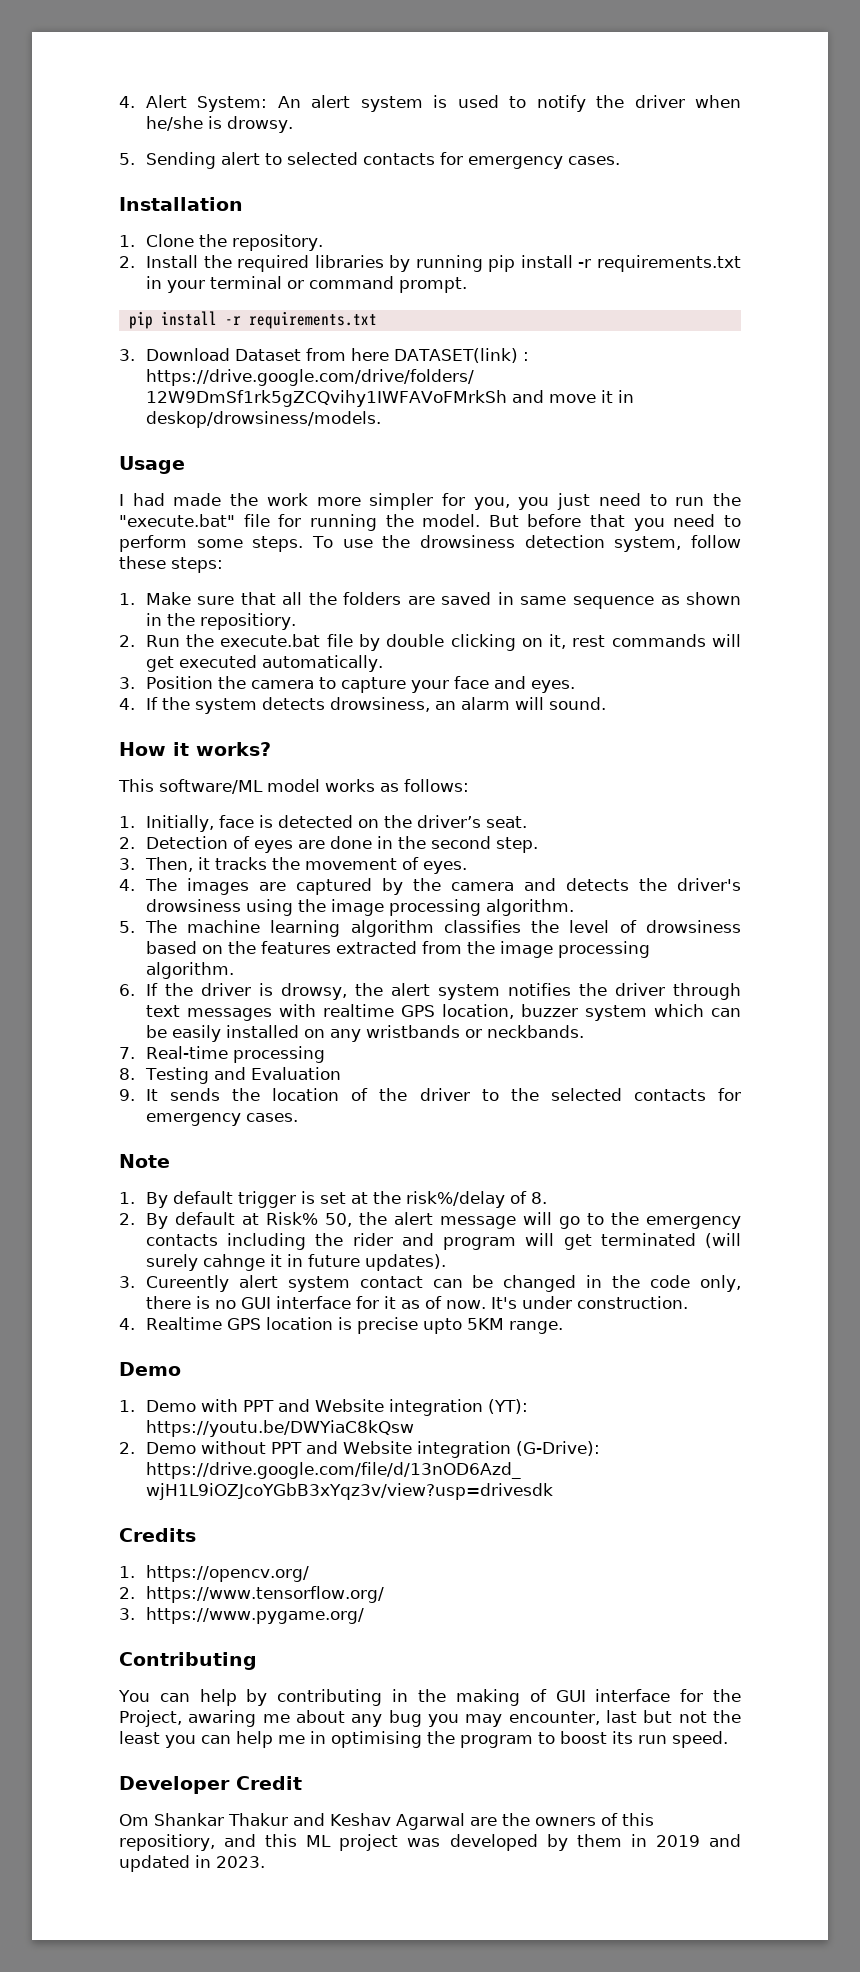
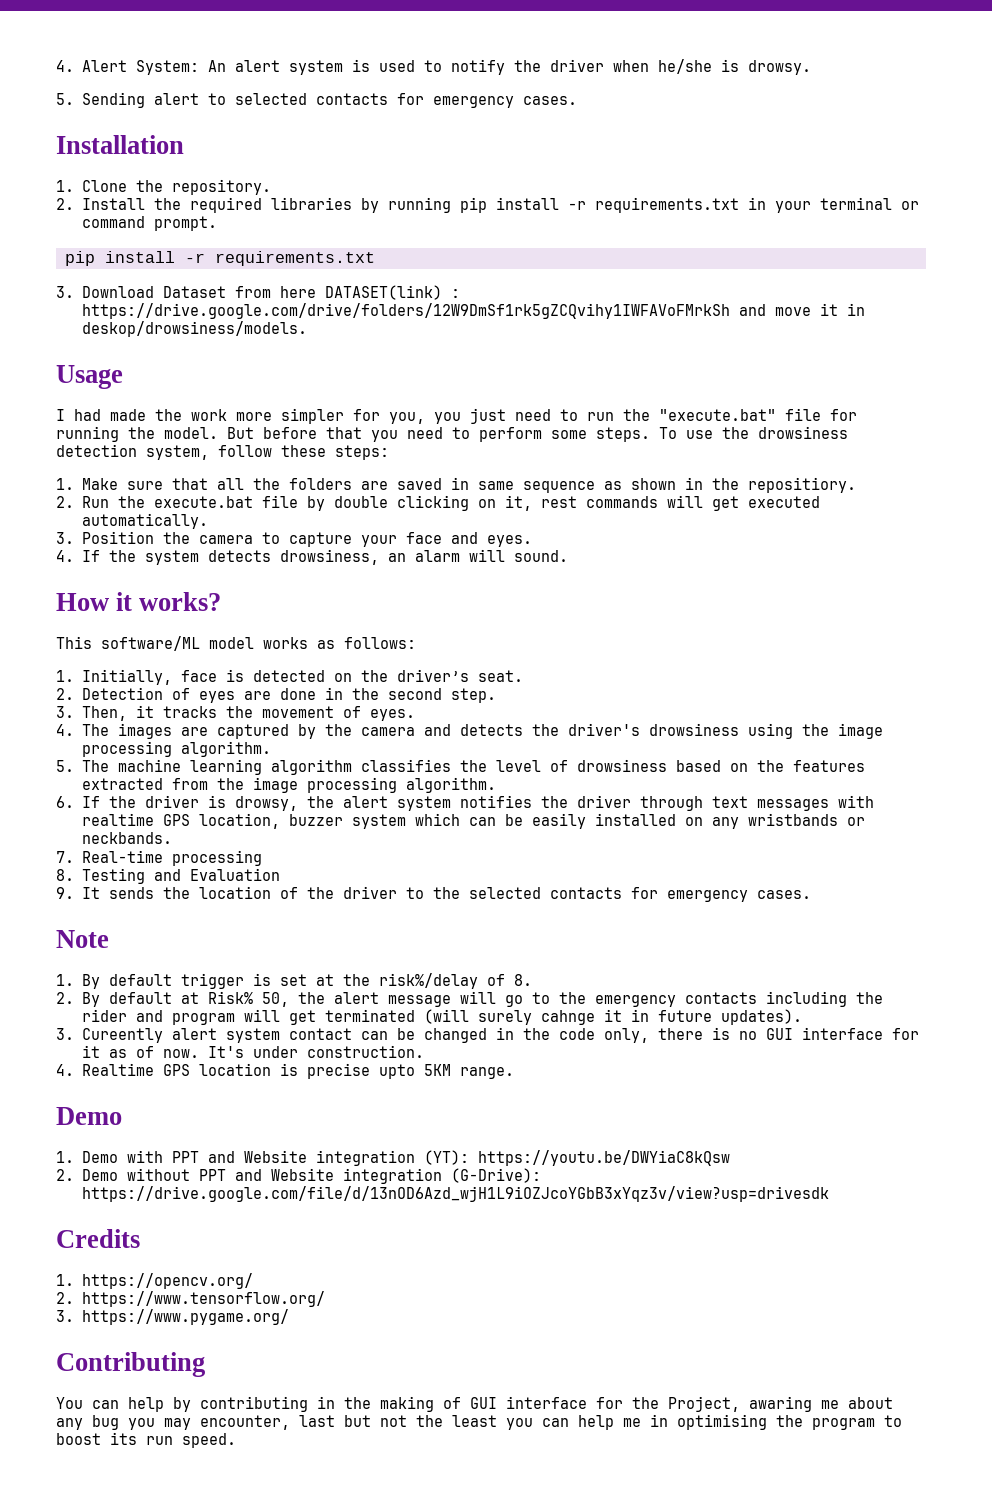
[119,1776,302,1794] [119,1813,654,1830] [119,1834,741,1851] [119,1855,265,1872] // Developer Credit // Om Shankar Thakur and Keshav Agarwal are the owners of this repositiory, and this ML project was developed by them in 2019 and updated in 2023. -> (236, 1440) none

